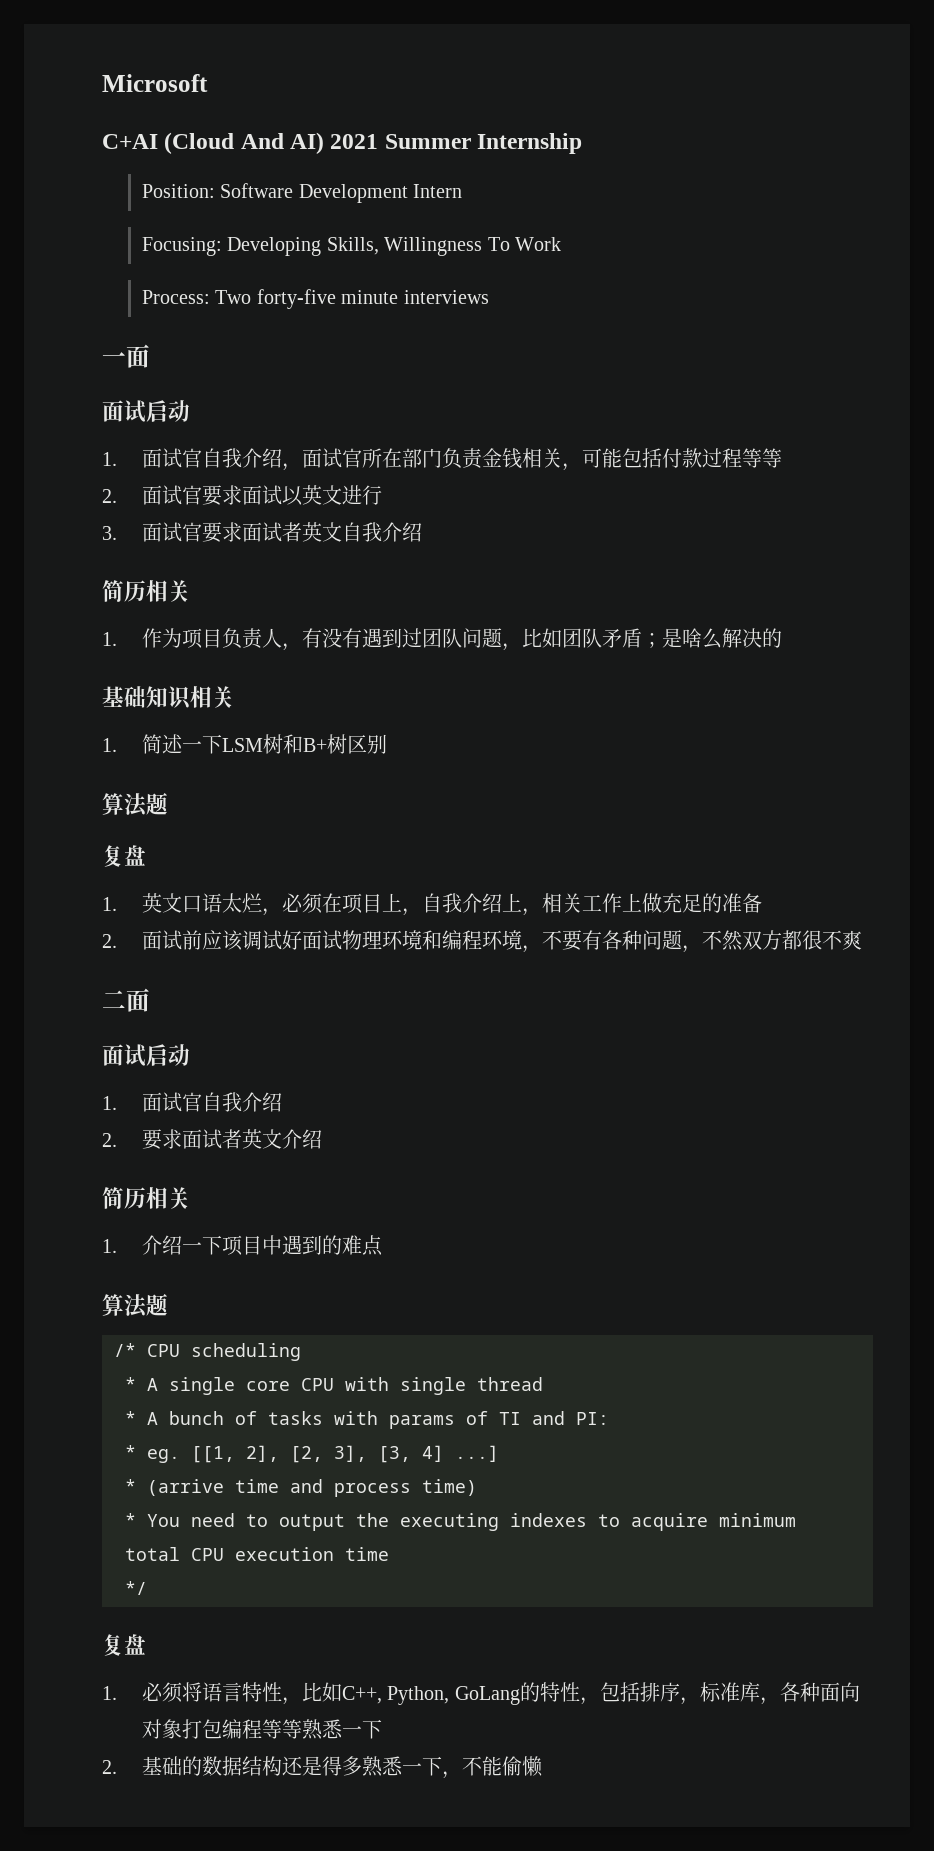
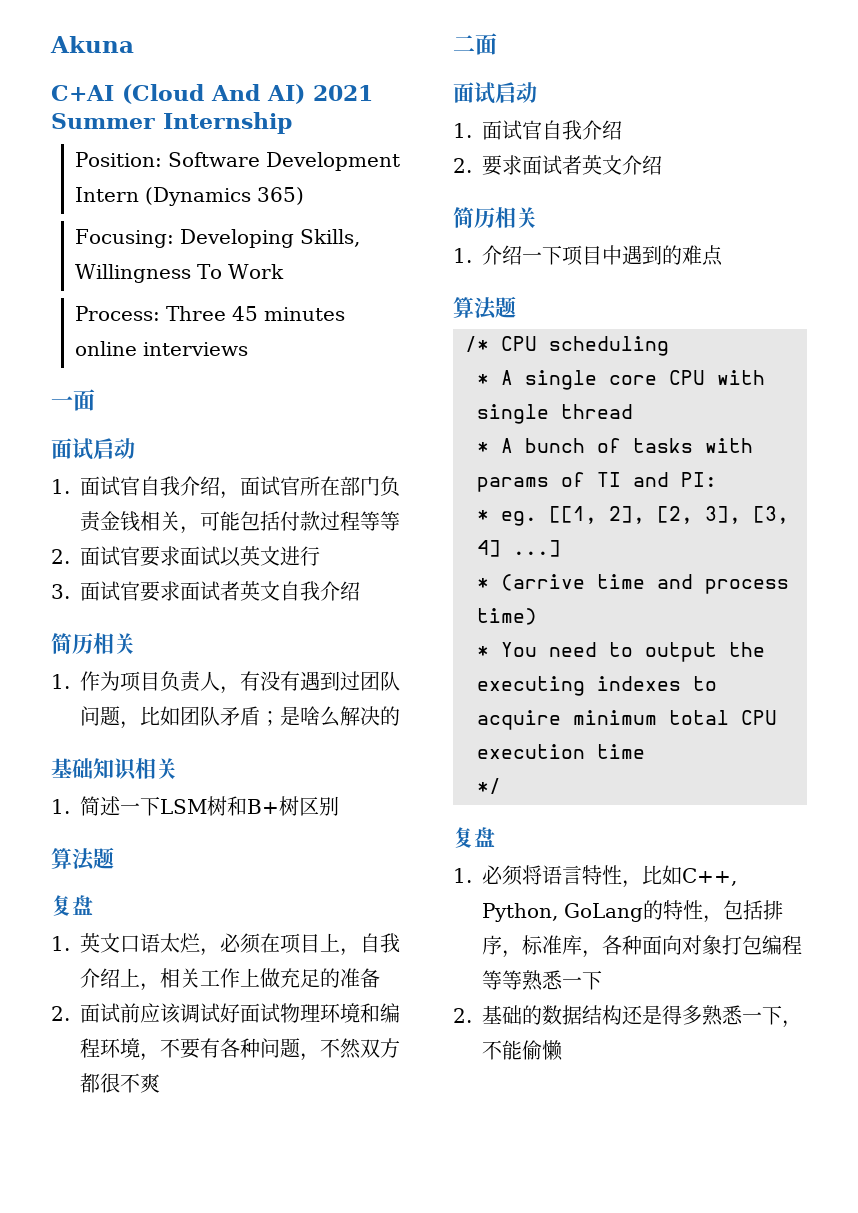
[102,74,208,92] Microsoft -> [50,36,134,53] Akuna
(463, 191) none -> [144,187,304,206] (Dynamics 365)
[215,289,399,309] Two forty-five minute -> [165,306,345,321] [74,341,137,356] Three 45 minutes online

